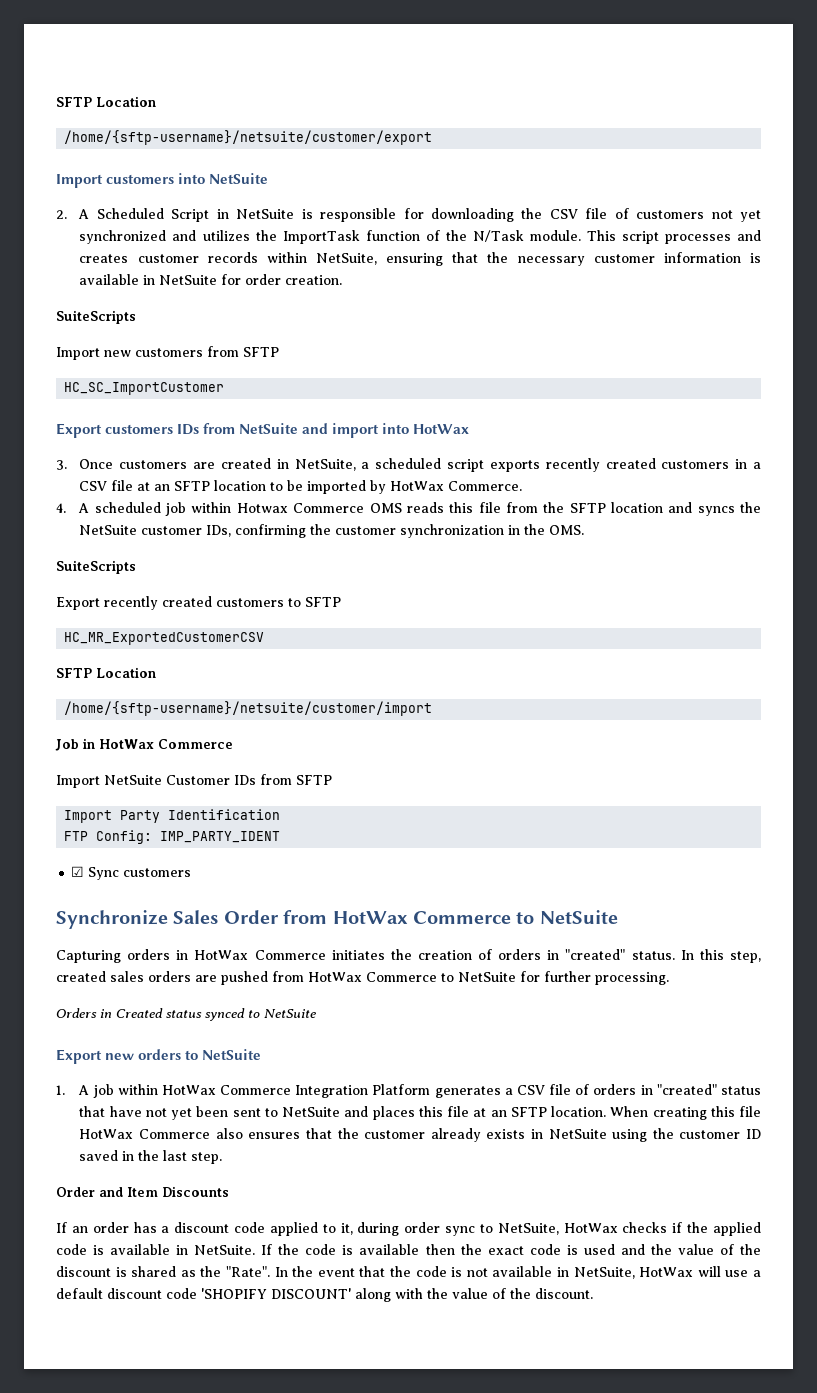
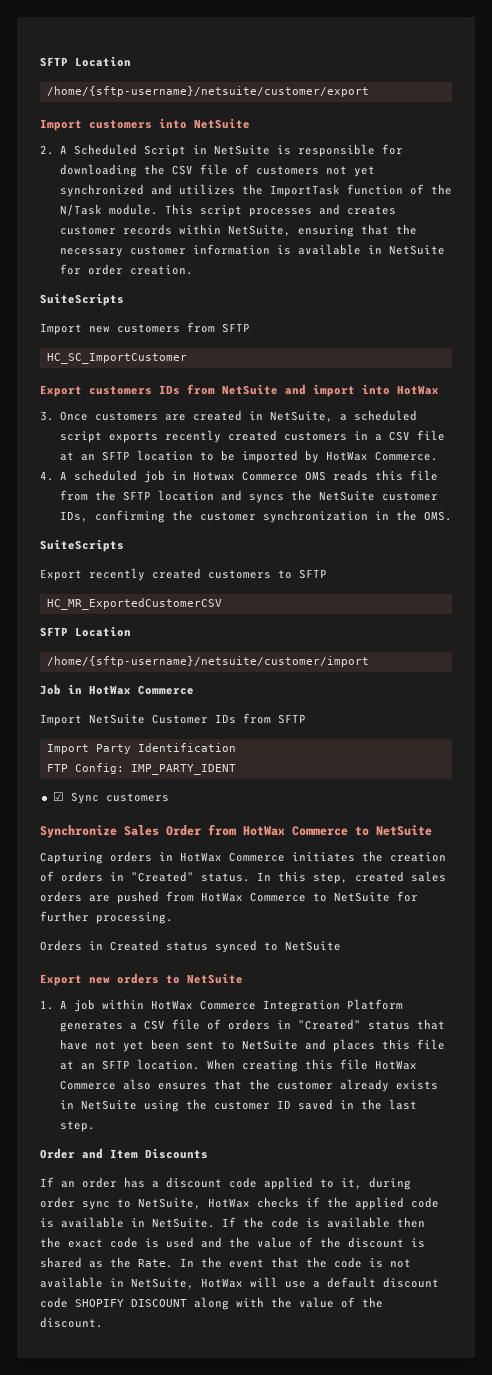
[191,502,232,513] within -> [171,471,186,480] in
[565,949,626,960] "created" -> [131,871,194,882] "Created"
[656,1084,717,1095] "created" -> [297,1019,361,1030] "Created"
[225,1266,270,1277] "Rate". -> [138,1259,173,1268] Rate.
[201,1288,351,1299] 'SHOPIFY DISCOUNT' -> [75,1299,187,1307] SHOPIFY DISCOUNT

